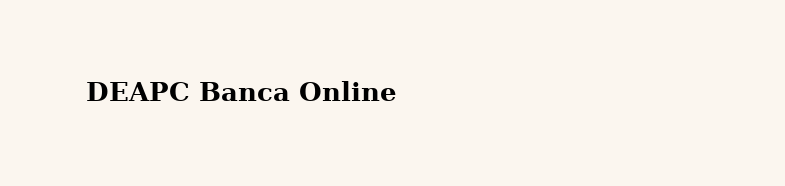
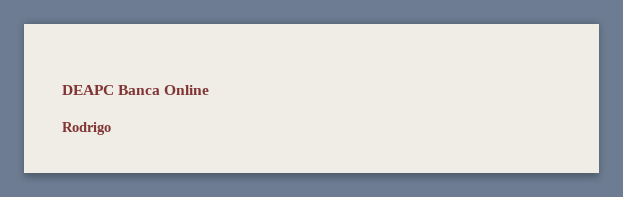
(397, 91) none -> [62,122,111,135] // Rodrigo

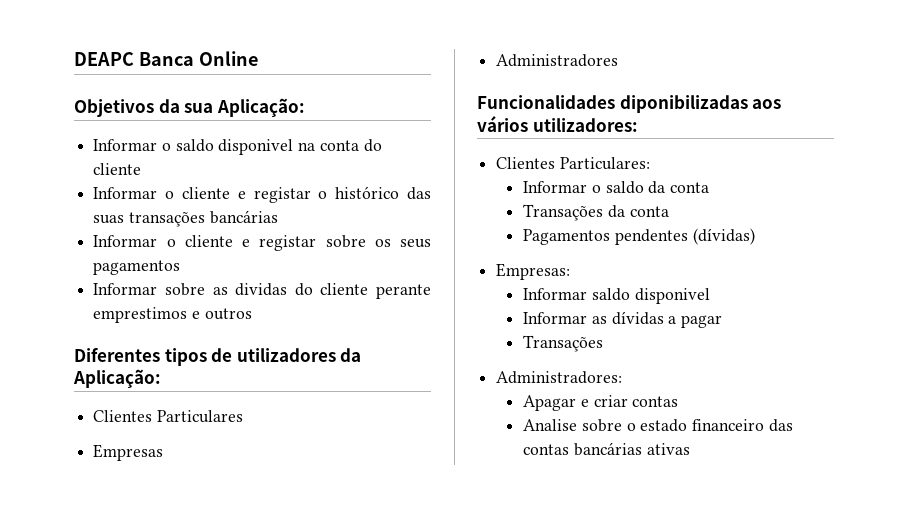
[62,122,111,135] Rodrigo -> [74,98,305,118] [93,139,382,155] [93,163,142,175] [93,186,431,203] [93,210,278,227] [93,235,431,251] [93,260,181,275] [93,283,431,299] [93,307,252,323] [74,348,362,366] [73,369,161,389] [93,410,243,423] [93,444,164,461] [496,54,619,67] [477,95,782,113] [477,116,638,132] [496,157,650,170] [523,181,710,194] [523,204,669,221] [523,228,755,245] [496,263,571,280] [523,288,710,304] [523,311,723,328] [523,335,604,352] [496,371,623,384] [523,395,679,411] [523,419,793,432] [523,442,690,456] Objetivos da sua Aplicação: // Informar o saldo disponivel na conta do cliente // Informar o cliente e registar o histórico das suas transações bancárias // Informar o cliente e registar sobre os seus pagamentos // Informar sobre as dividas do cliente perante emprestimos e outros // Diferentes tipos de utilizadores da Aplicação: // Clientes Particulares // Empresas // Administradores // Funcionalidades diponibilizadas aos vários utilizadores: // Clientes Particulares: // Informar o saldo da conta // Transações da conta // Pagamentos pendentes (dívidas) // Empresas: // Informar saldo disponivel // Informar as dívidas a pagar // Transações // Administradores: // Apagar e criar contas // Analise sobre o estado financeiro das contas bancárias ativas

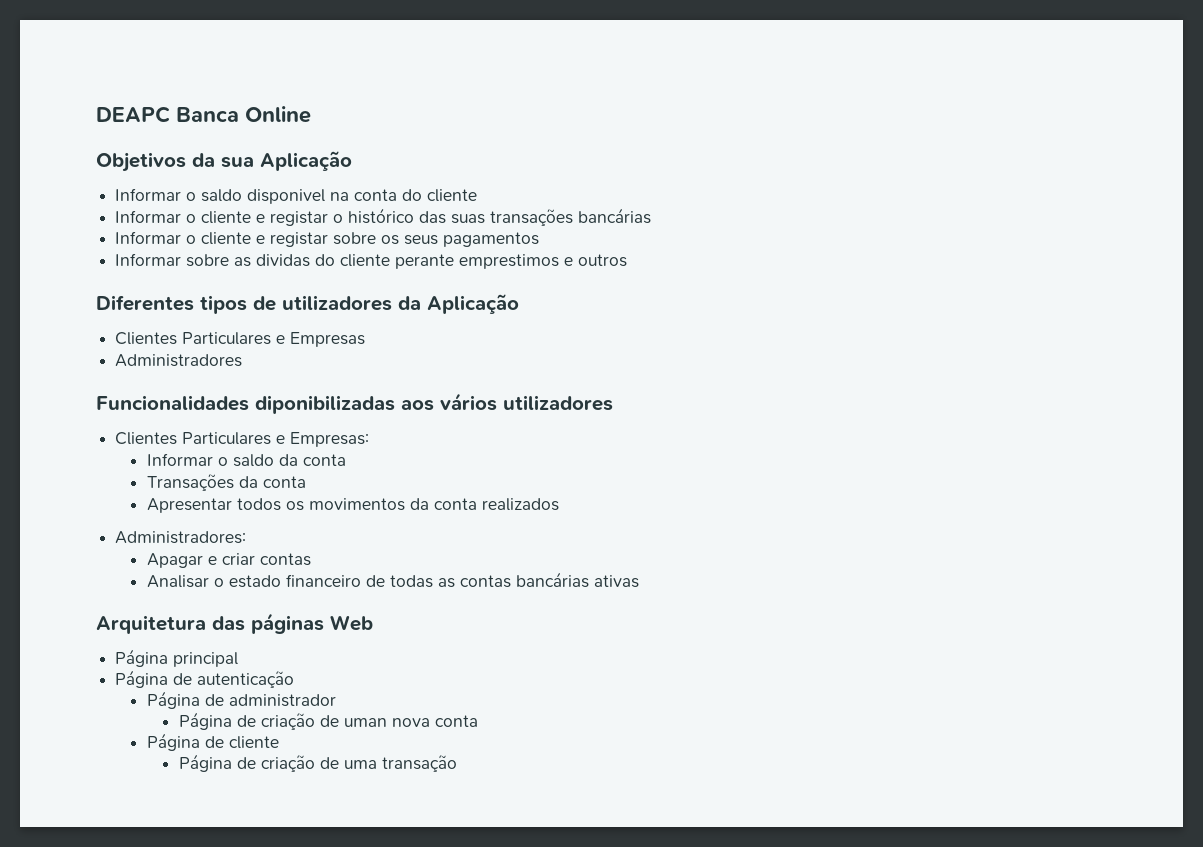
[216,98,305,118] Aplicação: -> [260,151,352,171] Aplicação
[73,369,161,389] [93,410,243,423] Aplicação: // Clientes Particulares // -> [427,294,519,314] [115,332,286,345] Aplicação // Clientes Particulares e
[532,118,638,132] [496,157,650,170] utilizadores: // Clientes Particulares: -> [503,395,613,411] [115,432,370,447] utilizadores // Clientes Particulares e Empresas:
[523,228,755,245] [496,263,571,280] [523,288,710,304] [523,311,723,328] [523,335,604,352] Pagamentos pendentes (dívidas) // Empresas: // Informar saldo disponivel // Informar as dívidas a pagar // Transações -> [147,498,560,513] Apresentar todos os movimentos da conta realizados
[523,419,622,432] Analise sobre -> [147,575,210,588] Analisar
[768,419,793,432] das -> [366,575,456,588] de todas as
(690, 449) none -> [96,613,373,634] [115,649,239,667] [115,670,295,688] [147,691,337,709] [178,712,478,730] [147,733,280,751] [178,754,457,772] // Arquitetura das páginas Web // Página principal // Página de autenticação // Página de administrador // Página de criação de uman nova conta // Página de cliente // Página de criação de uma transação

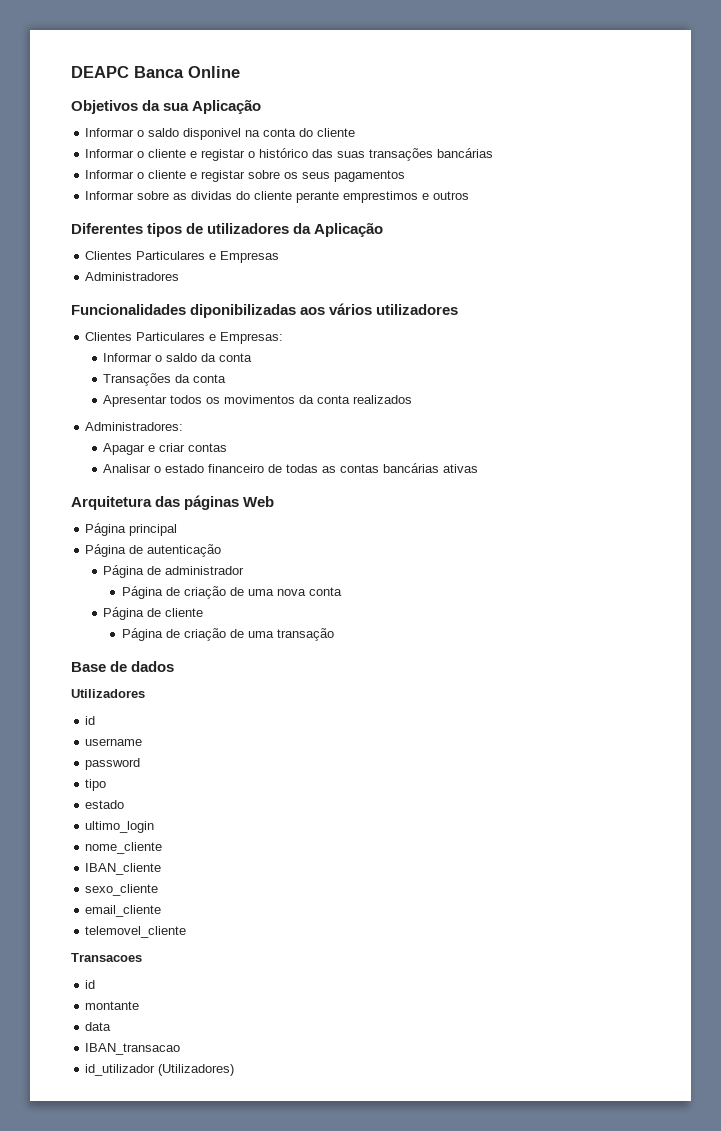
[343,718,387,727] uman -> [247,589,274,596] uma
(457, 763) none -> [71,661,175,672] [71,689,145,698] [85,716,96,725] [85,738,143,746] [85,758,141,770] [85,779,107,791] [85,800,125,809] [85,821,155,833] [85,842,163,854] [85,863,162,875] [85,884,159,896] [85,905,162,917] [85,926,187,938] [71,953,142,962] [85,980,96,989] [85,1001,140,1010] [85,1022,112,1031] [85,1043,181,1055] [85,1064,235,1076] // Base de dados // Utilizadores // id // username // password // tipo // estado // ultimo_login // nome_cliente // IBAN_cliente // sexo_cliente // email_cliente // telemovel_cliente // Transacoes // id // montante // data // IBAN_transacao // id_utilizador (Utilizadores)

